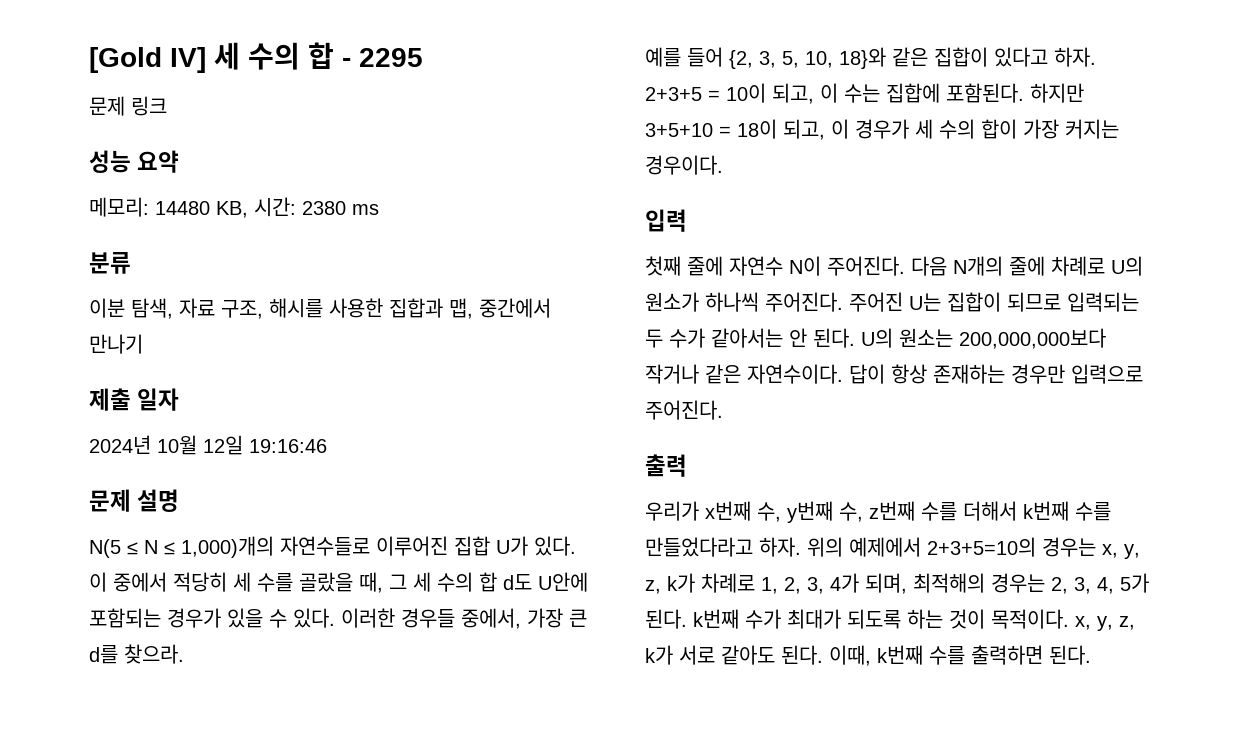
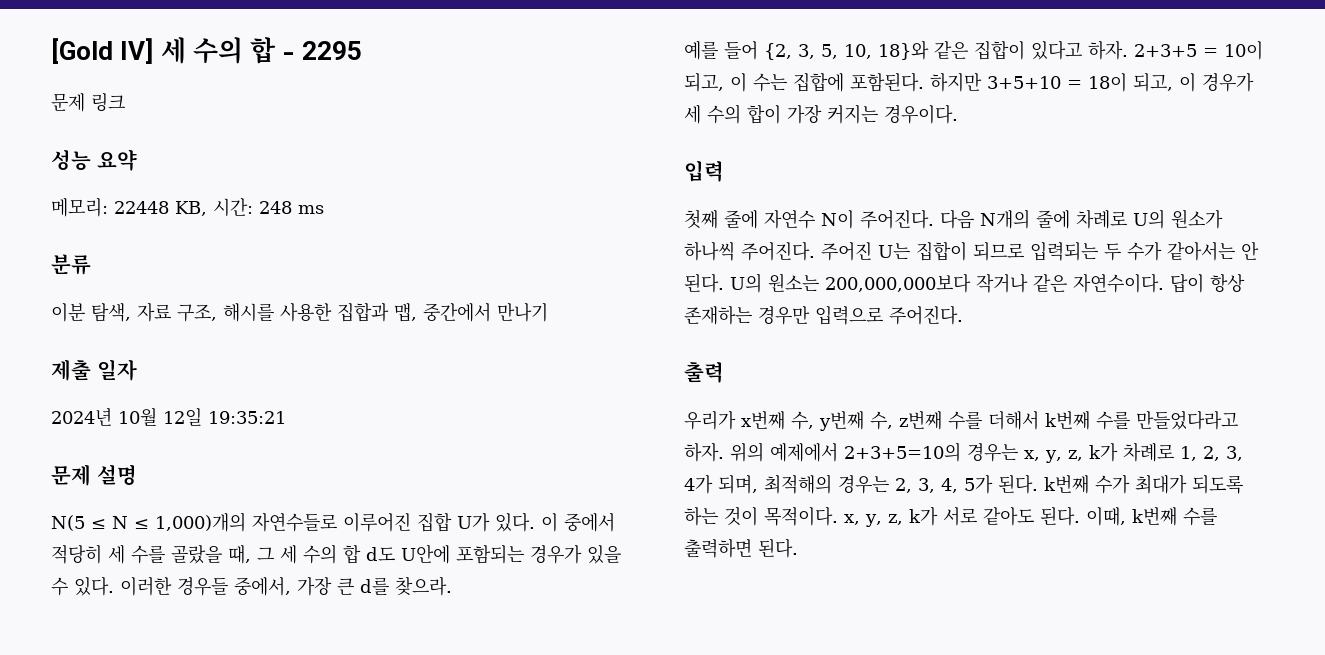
[155,201,210,215] 14480 -> [114,201,169,214] 22448
[302,201,346,215] 2380 -> [259,201,292,214] 248
[249,439,327,453] 19:16:46 -> [208,411,286,424] 19:35:21

